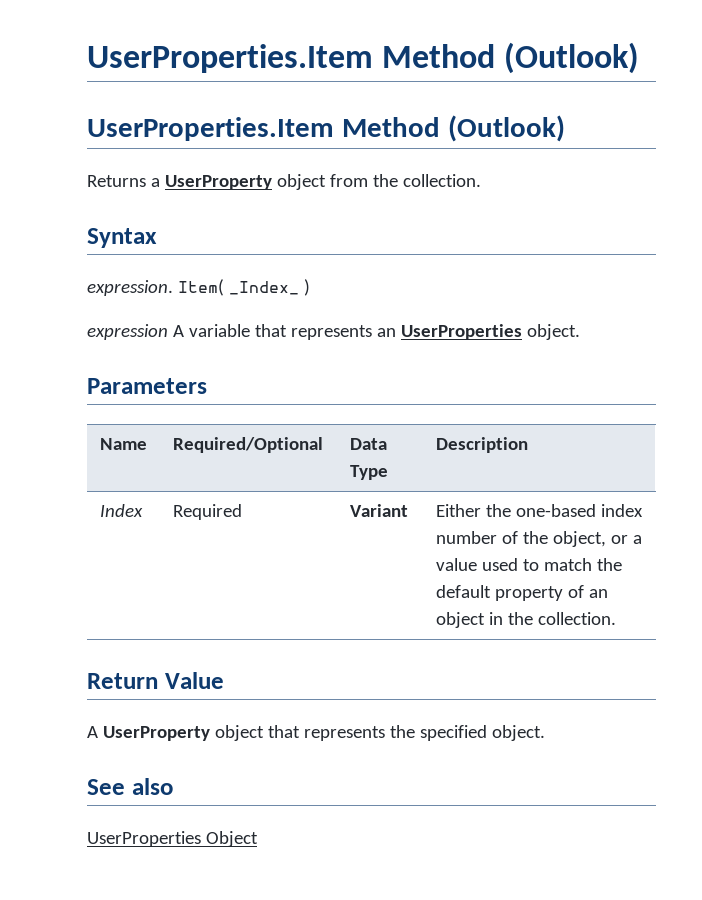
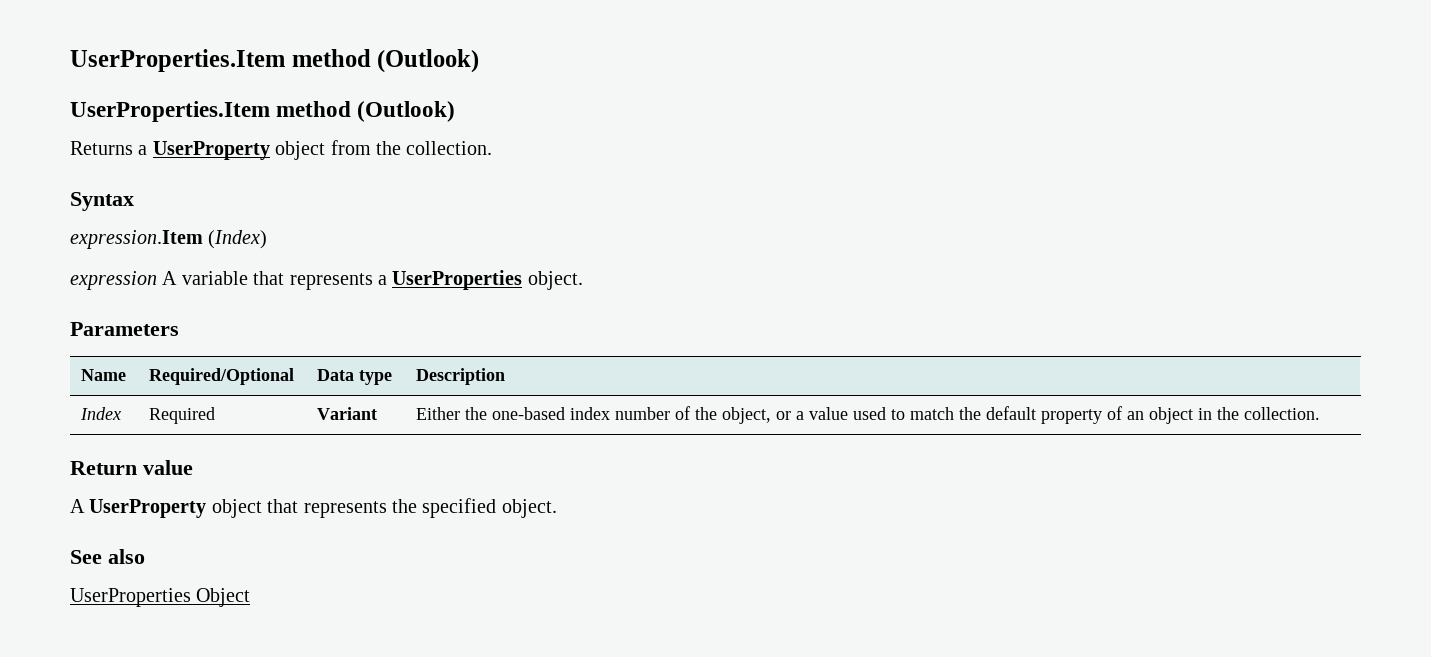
[87,44,496,73] UserProperties.Item Method -> [70,49,371,72] UserProperties.Item method
[341,117,440,137] Method -> [276,101,352,117] method
[87,279,310,296] expression. Item( _Index_ ) -> [70,230,268,249] expression.Item (Index)
[376,328,396,337] an -> [378,275,387,285] a
[349,465,388,480] Type -> [359,370,393,385] type
[164,672,224,689] Value -> [143,460,193,475] value

